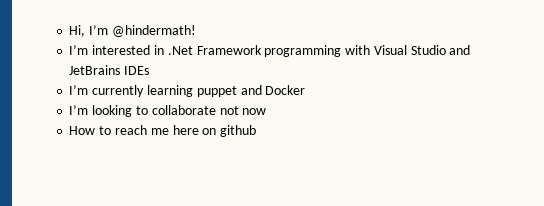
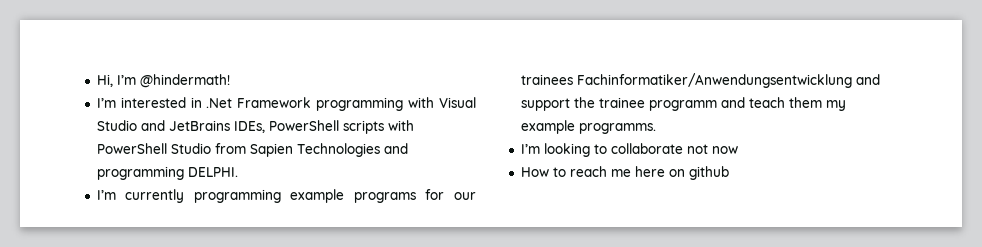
[124,66,150,75] [69,85,306,97] IDEs // I’m currently learning puppet and Docker -> [233,120,414,134] [96,143,408,157] [96,166,238,180] [96,189,476,203] [520,73,880,88] [520,97,846,111] [520,120,656,134] IDEs, PowerShell scripts with PowerShell Studio from Sapien Technologies and programming DELPHI. // I’m currently programming example programs for our trainees Fachinformatiker/Anwendungsentwicklung and support the trainee programm and teach them my example programms.

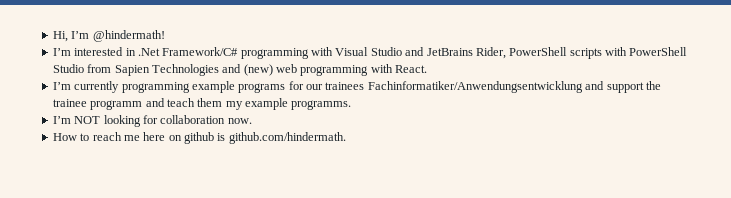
[237,97,312,108] Framework -> [162,47,239,56] Framework/C#
[233,121,265,133] IDEs, -> [475,47,506,59] Rider,
[96,166,238,180] programming DELPHI. -> [243,64,428,76] (new) web programming with React.
[543,143,738,157] looking to collaborate not now -> [74,115,252,127] NOT looking for collaboration now.
(729, 173) none -> [217,132,346,144] is github.com/hindermath.

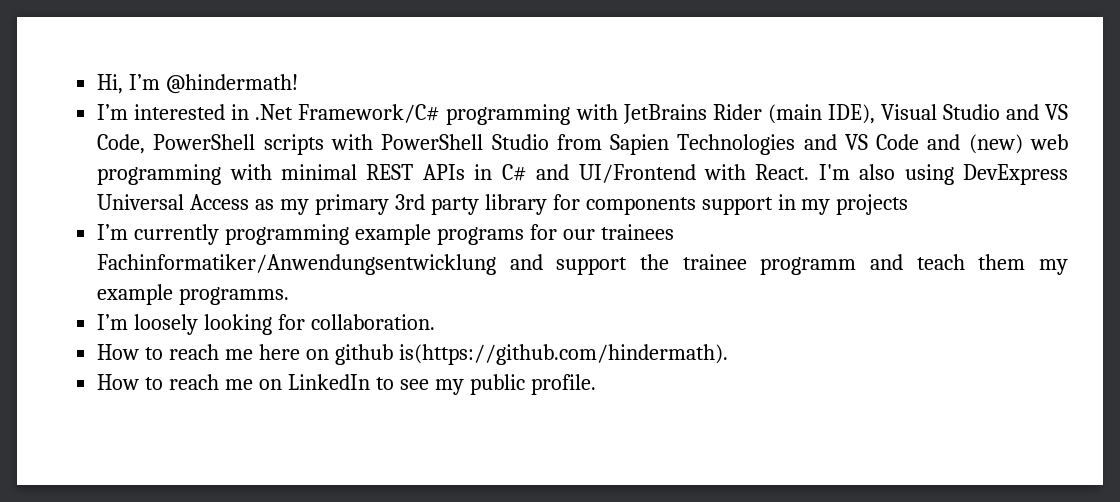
(333, 51) none -> [622,104,875,124] JetBrains Rider (main IDE),
[426,47,506,59] JetBrains Rider, -> [1044,104,1068,120] [97,134,146,154] VS Code,
(242, 68) none -> [844,134,961,150] VS Code and
[395,65,428,73] React. -> [281,164,1068,185] [97,194,909,215] minimal REST APIs in C# and UI/Frontend with React. I'm also using DevExpress Universal Access as my primary 3rd party library for components support in my projects
[74,116,101,124] NOT -> [134,314,199,335] loosely
[160,115,252,124] collaboration now. -> [310,314,435,330] collaboration.
[217,132,346,144] is github.com/hindermath. -> [398,344,728,365] [97,374,596,395] is(https://github.com/hindermath). // How to reach me on LinkedIn to see my public profile.

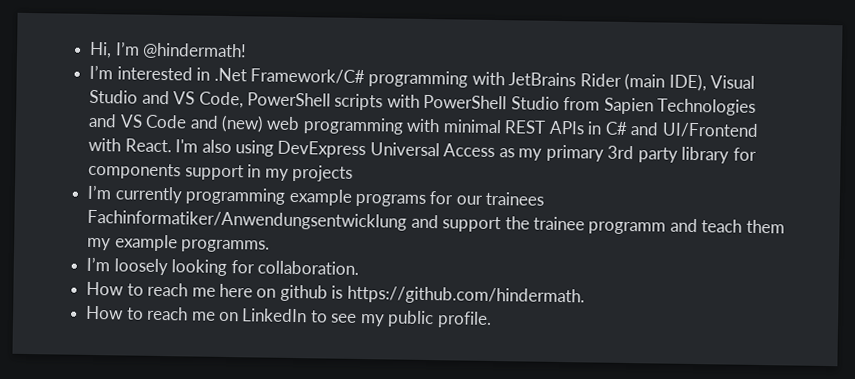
[398,344,728,365] is(https://github.com/hindermath). -> [331,285,585,306] is https://github.com/hindermath.

